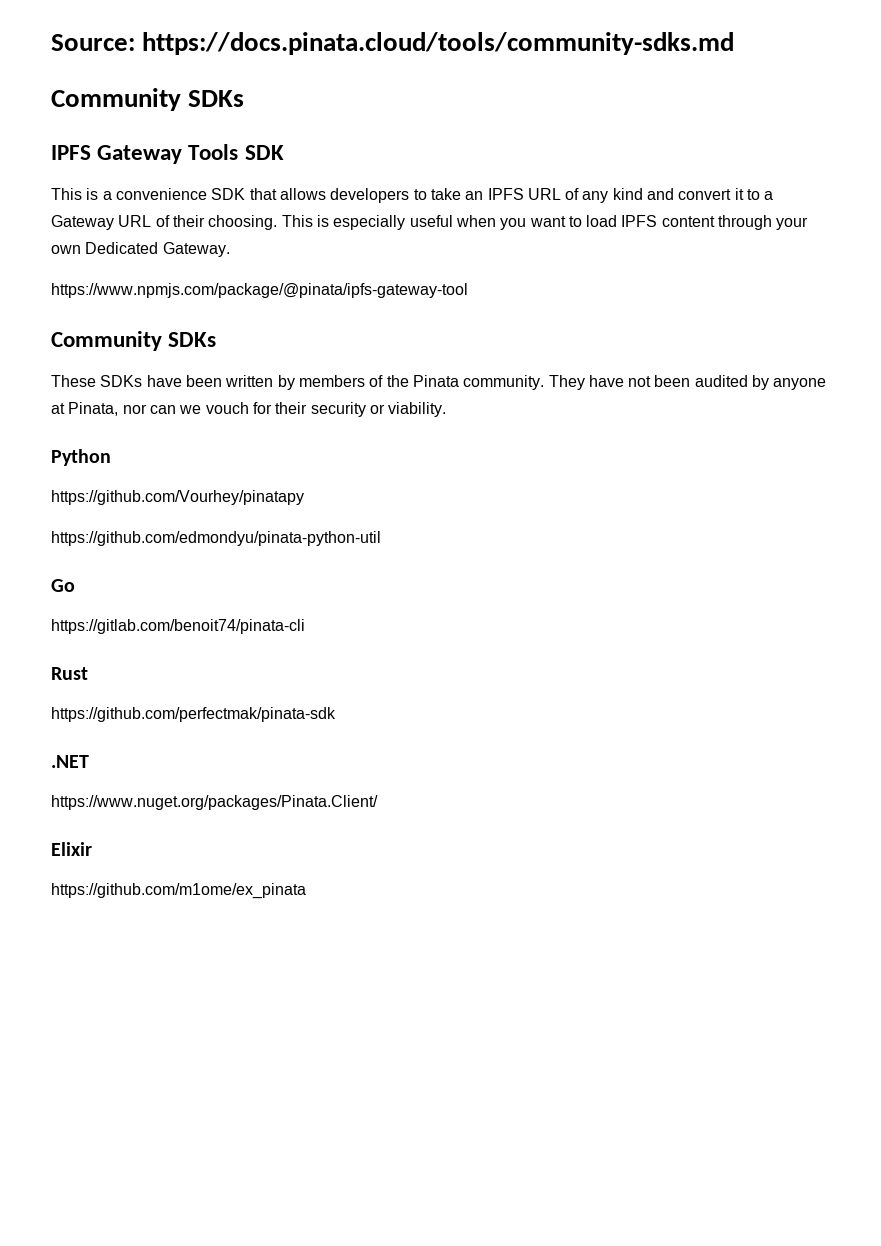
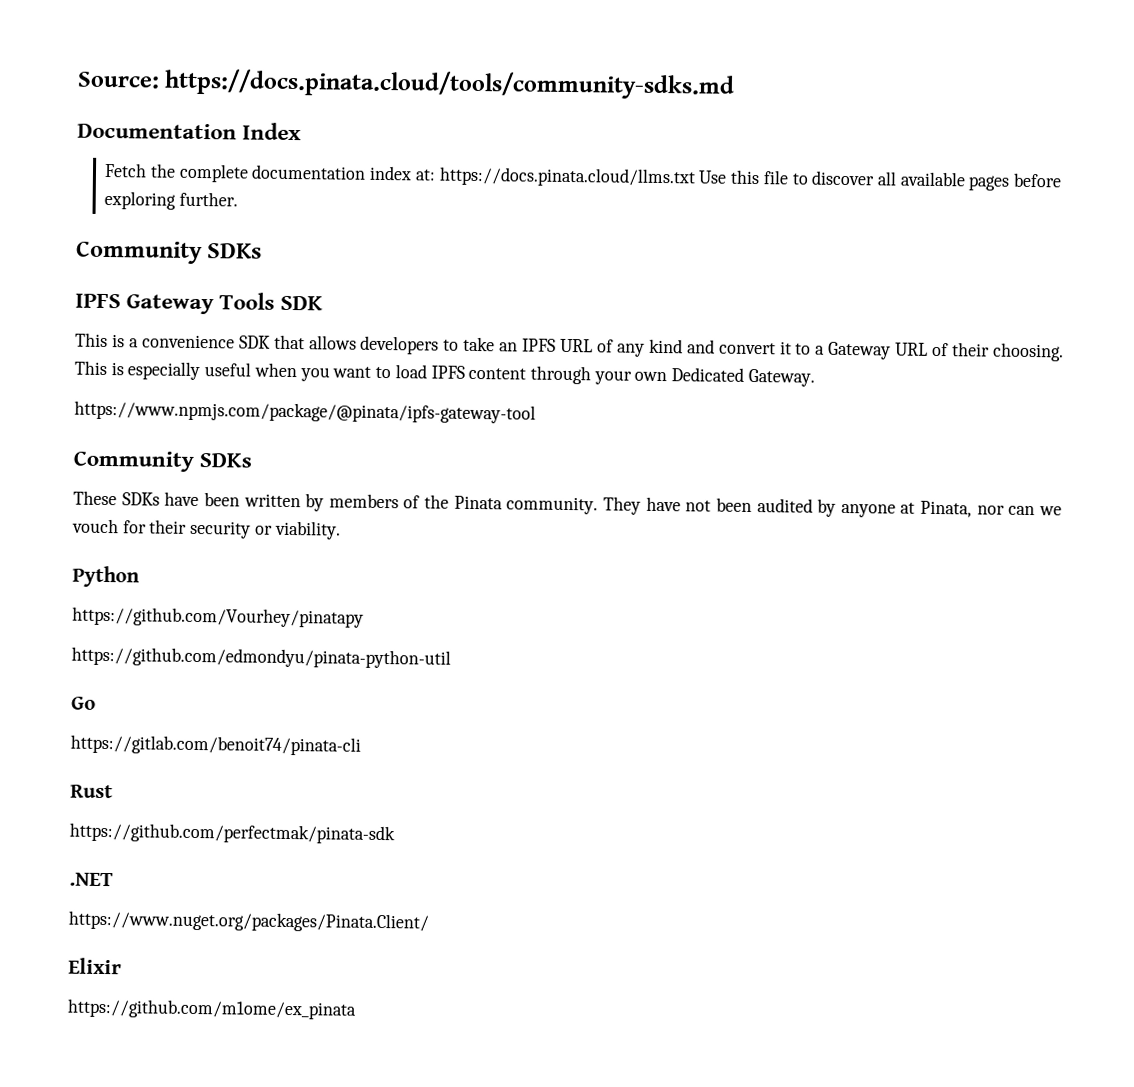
(735, 43) none -> [77,122,302,141] [104,162,1063,191] [104,190,238,210] // Documentation Index // Fetch the complete documentation index at: https://docs.pinata.cloud/llms.txt Use this file to discover all available pages before exploring further.

